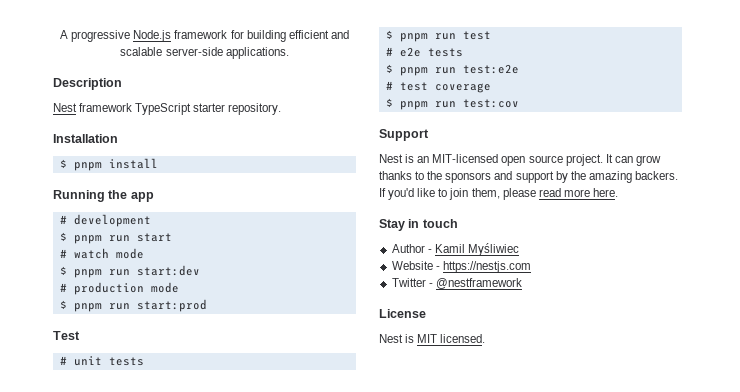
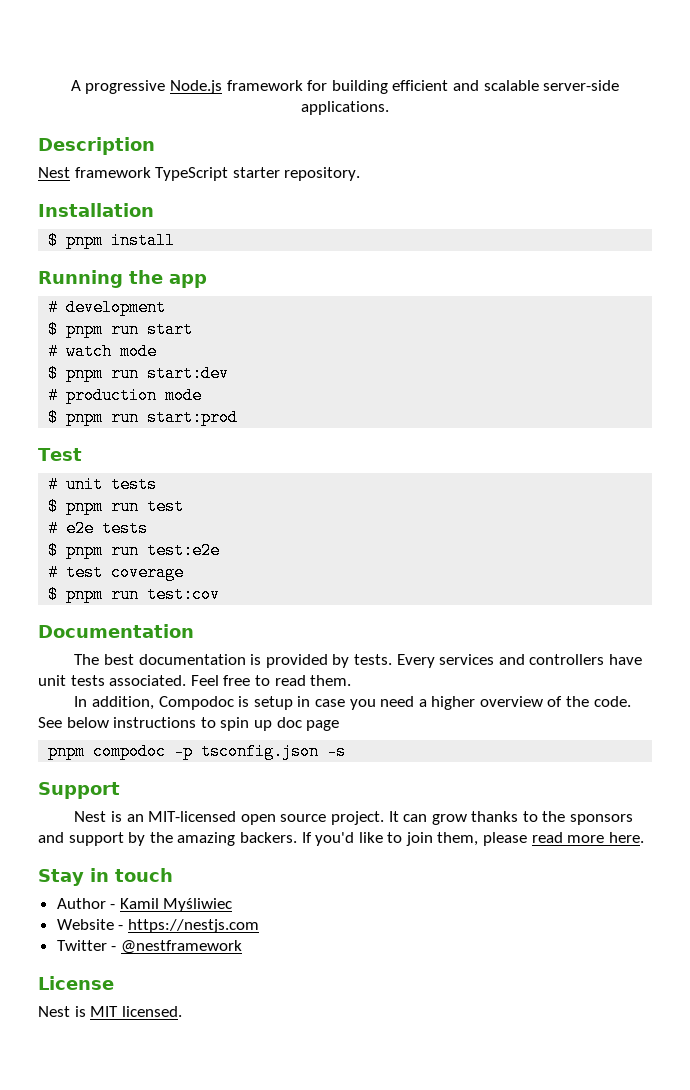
(519, 103) none -> [38,624,194,638] [74,654,642,668] [38,675,352,686] [74,696,631,710] [38,717,340,731] [48,743,347,760] // Documentation // The best documentation is provided by tests. Every services and controllers have unit tests associated. Feel free to read them. // In addition, Compodoc is setup in case you need a higher overview of the code. See below instructions to spin up doc page // pnpm compodoc -p tsconfig.json -s

